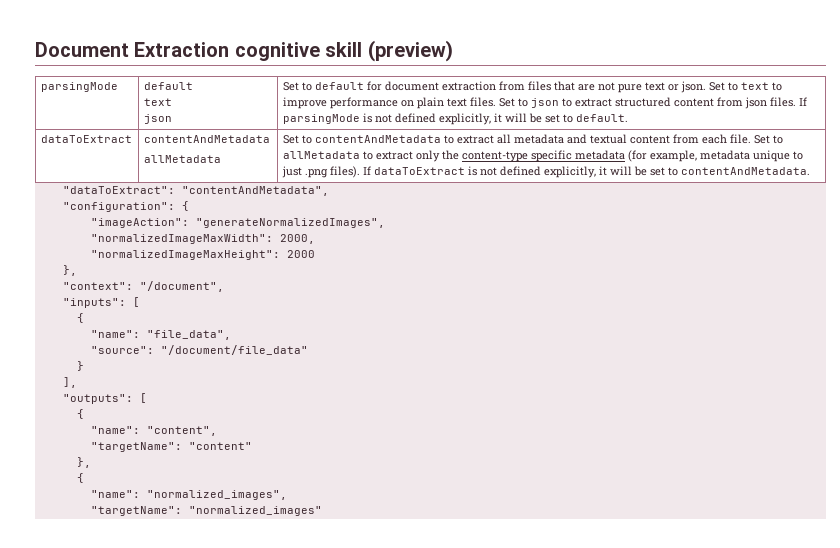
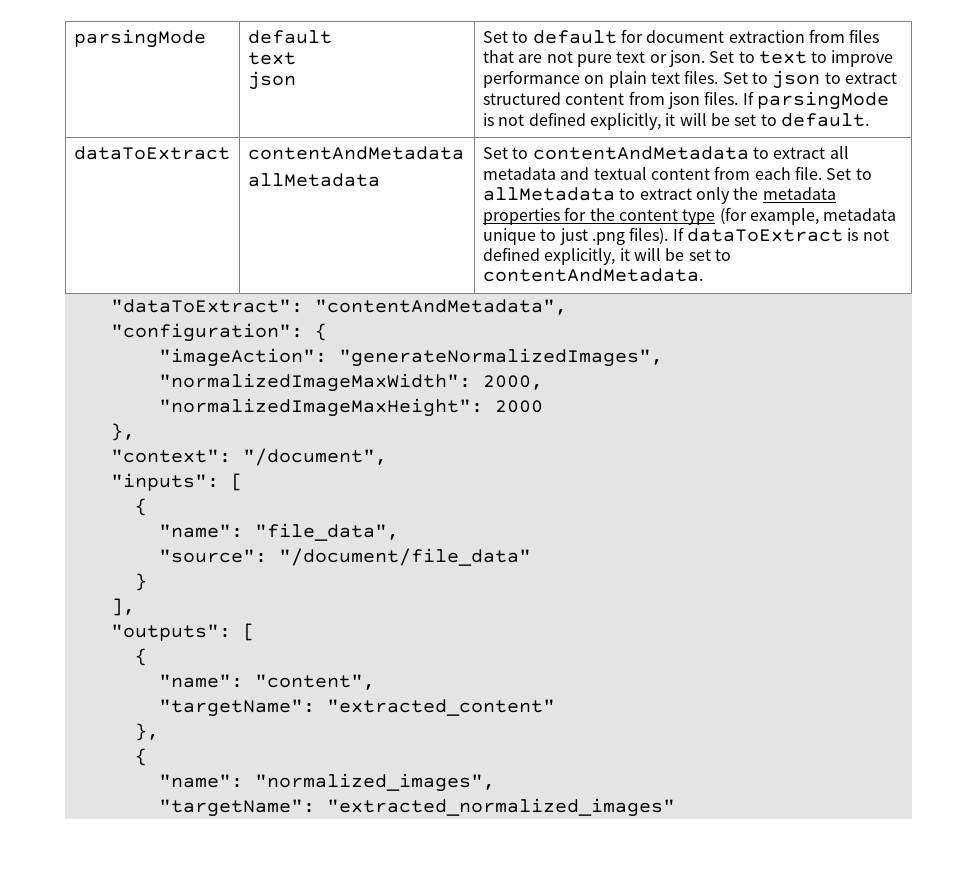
[35,40,453,62] Document Extraction cognitive skill (preview) // -> (73, 38) none
[461,150,625,162] content-type specific metadata -> [762,187,836,200] [482,207,716,225] metadata properties for the content type
[188,442,252,450] "content" -> [326,699,555,716] "extracted_content"
[188,506,322,516] "normalized_images" -> [326,798,675,817] "extracted_normalized_images"

